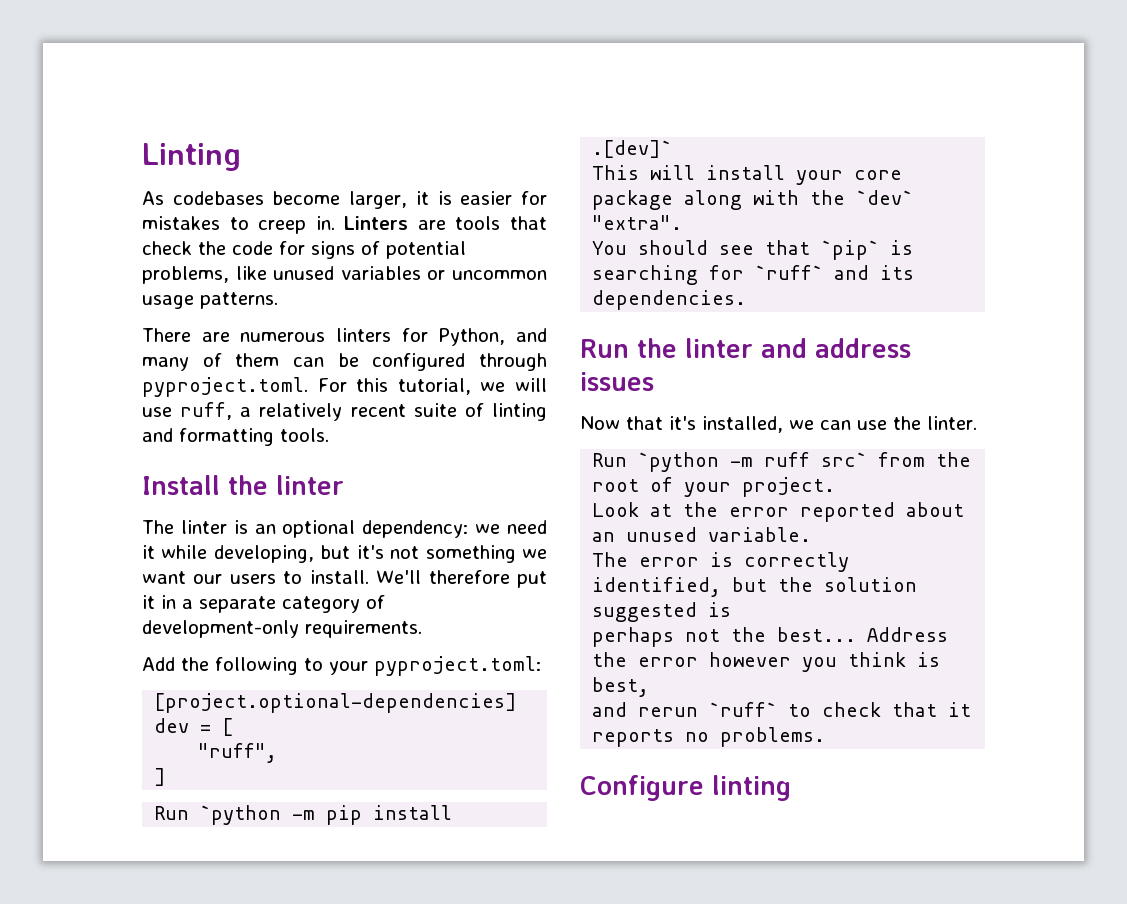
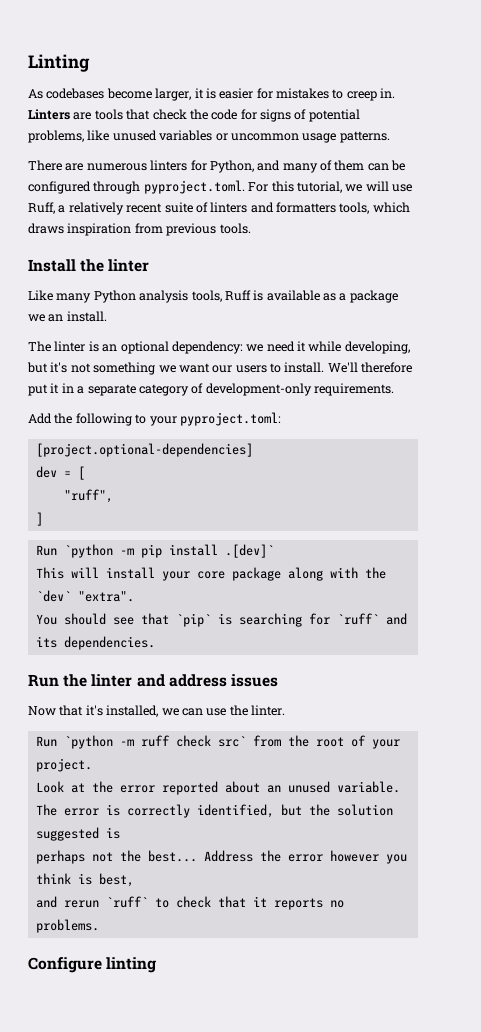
[180,402,233,420] ruff, -> [28,202,55,214] Ruff,
[492,403,547,421] [142,428,329,446] [142,475,344,495] linting and formatting tools. // Install the linter -> [210,202,410,214] [28,223,251,236] [28,259,150,272] [28,290,398,303] [28,311,107,322] linters and formatters tools, which draws inspiration from previous tools. // Install the linter // Like many Python analysis tools, Ruff is available as a package we an install.
(811, 459) none -> [175,735,211,747] check

